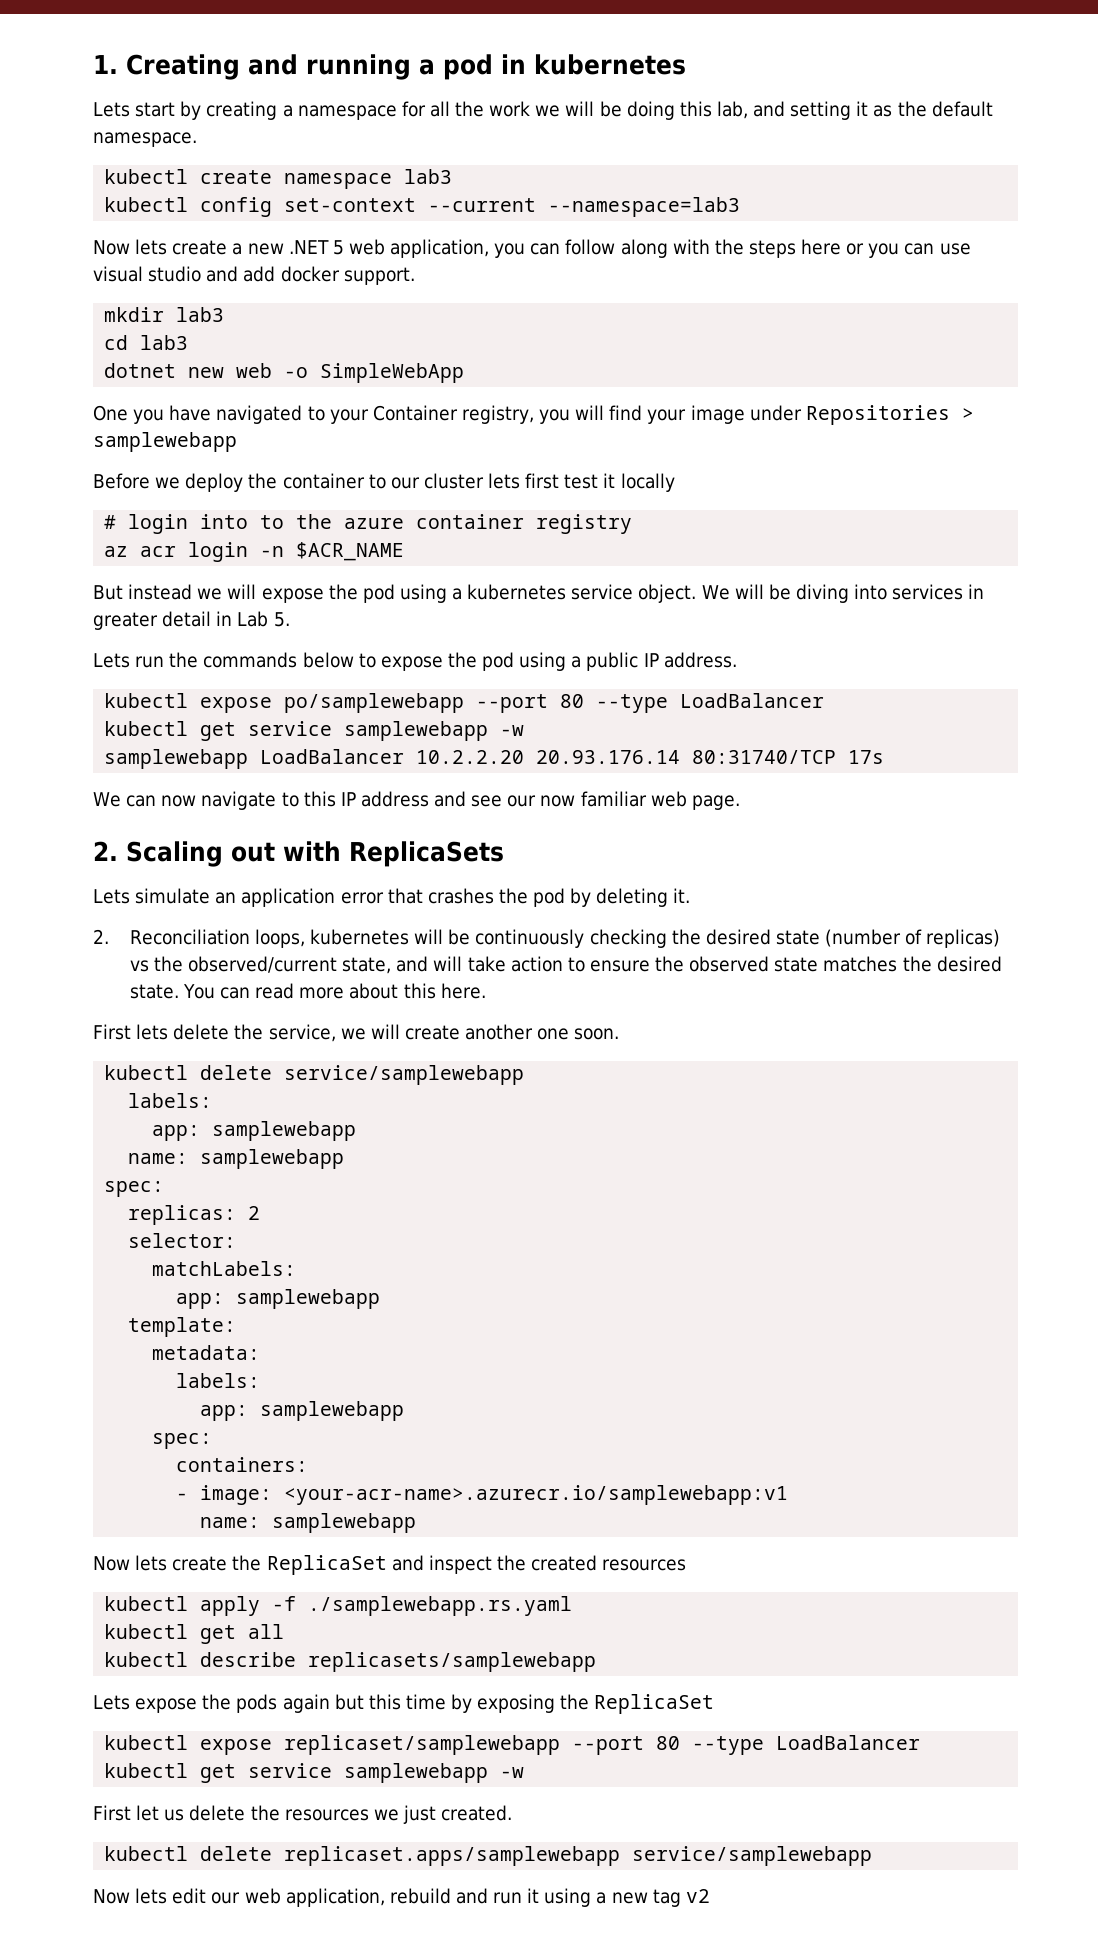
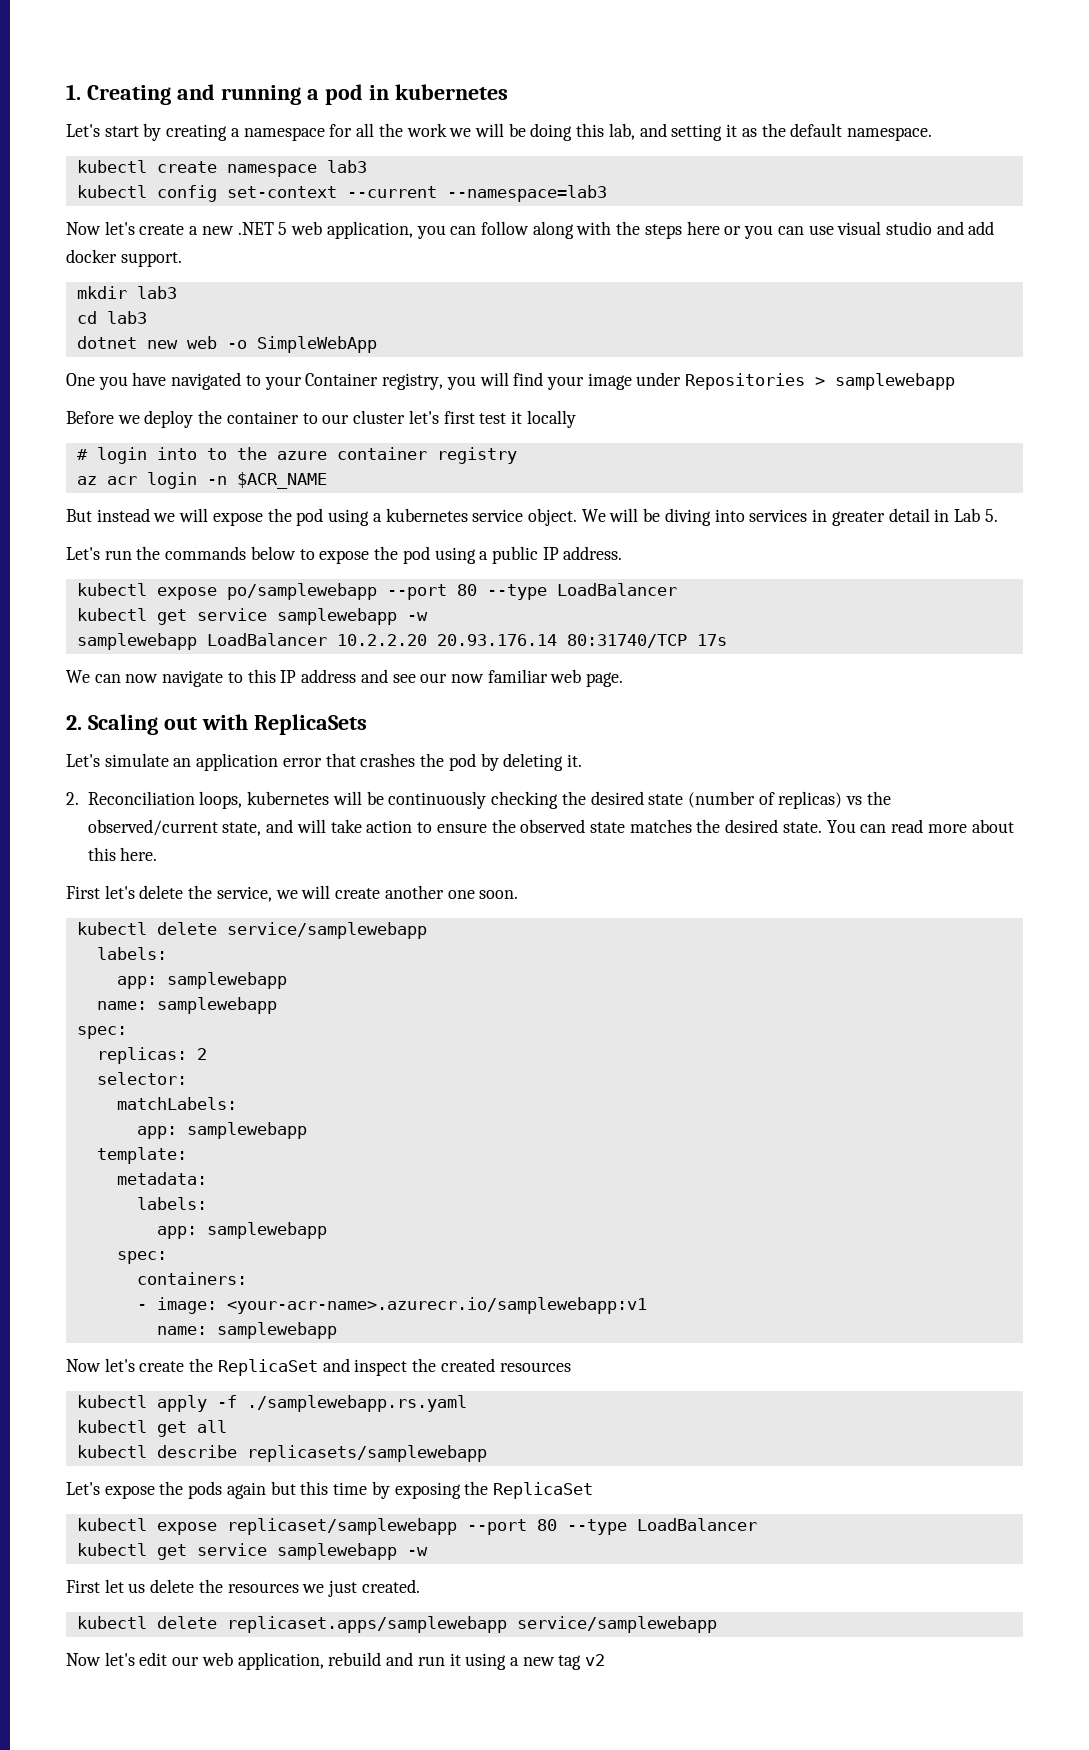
[93,102,130,117] Lets -> [66,124,100,137] Let's
[135,239,168,255] lets -> [104,221,135,235] let's
[488,473,521,489] lets -> [408,410,439,424] let's
[93,653,130,668] Lets -> [66,547,100,560] Let's
[93,889,130,904] Lets -> [66,754,100,767] Let's
[136,1024,169,1040] lets -> [104,885,135,899] let's
[135,1555,168,1571] lets -> [104,1358,135,1372] let's
[93,1695,130,1710] Lets -> [66,1482,100,1495] Let's
[135,1888,168,1904] lets -> [104,1652,135,1666] let's

